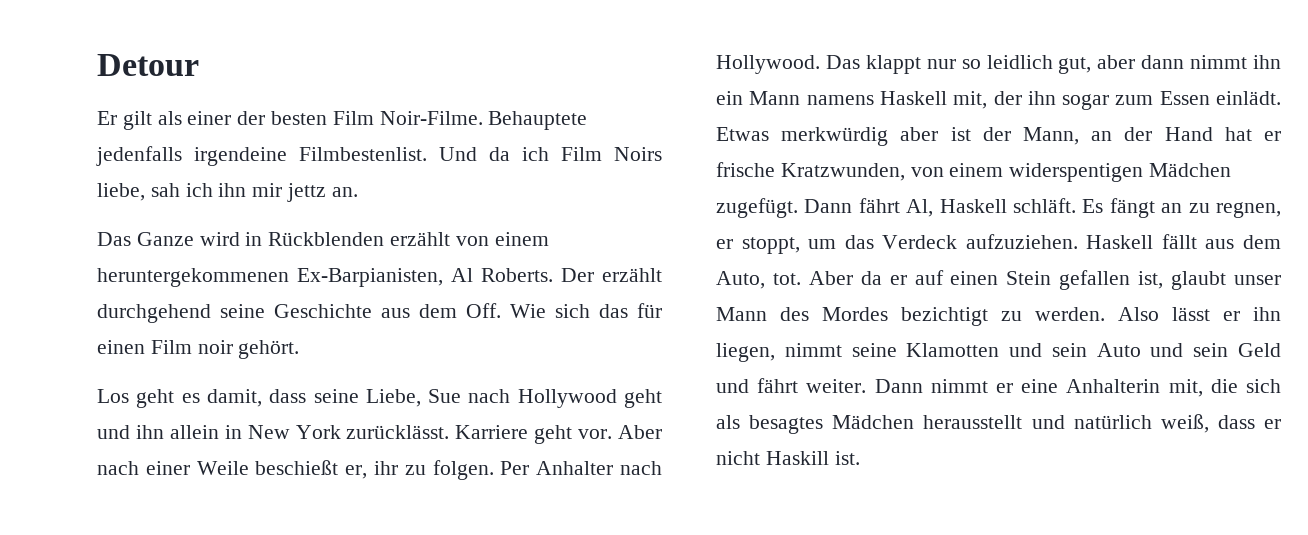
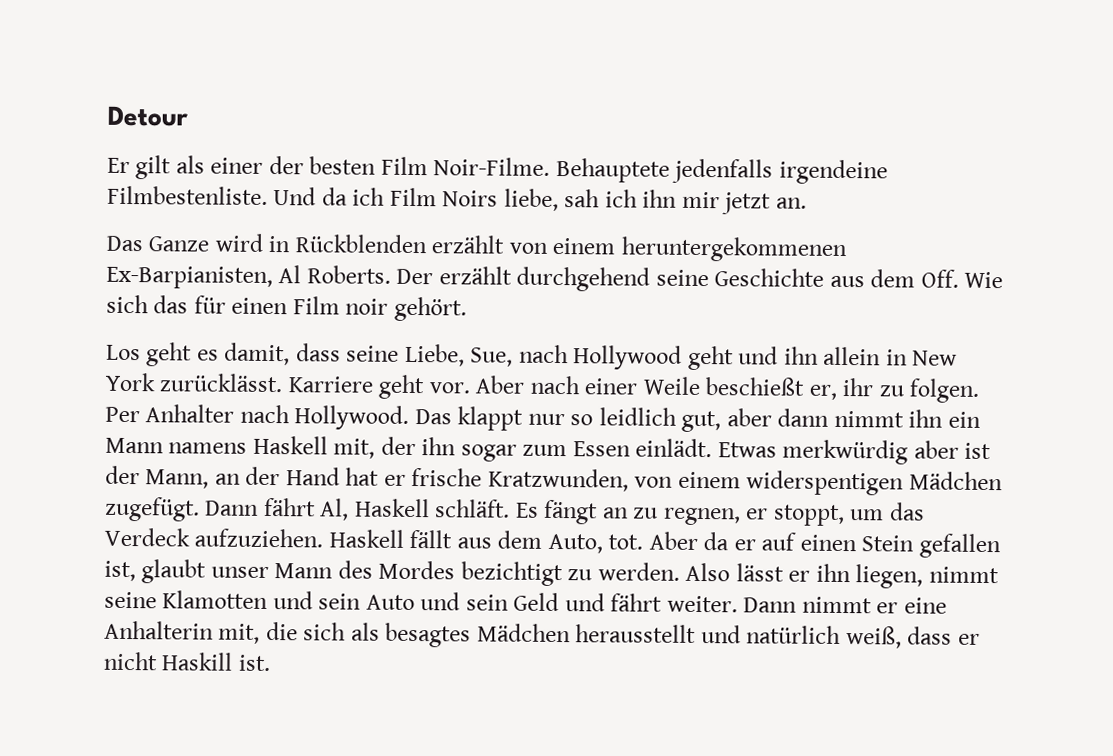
[299,147,427,161] Filmbestenlist. -> [107,185,268,205] Filmbestenliste.
[287,183,327,202] jettz -> [722,192,772,215] jetzt
[428,389,462,403] Sue -> [470,347,514,367] Sue,

